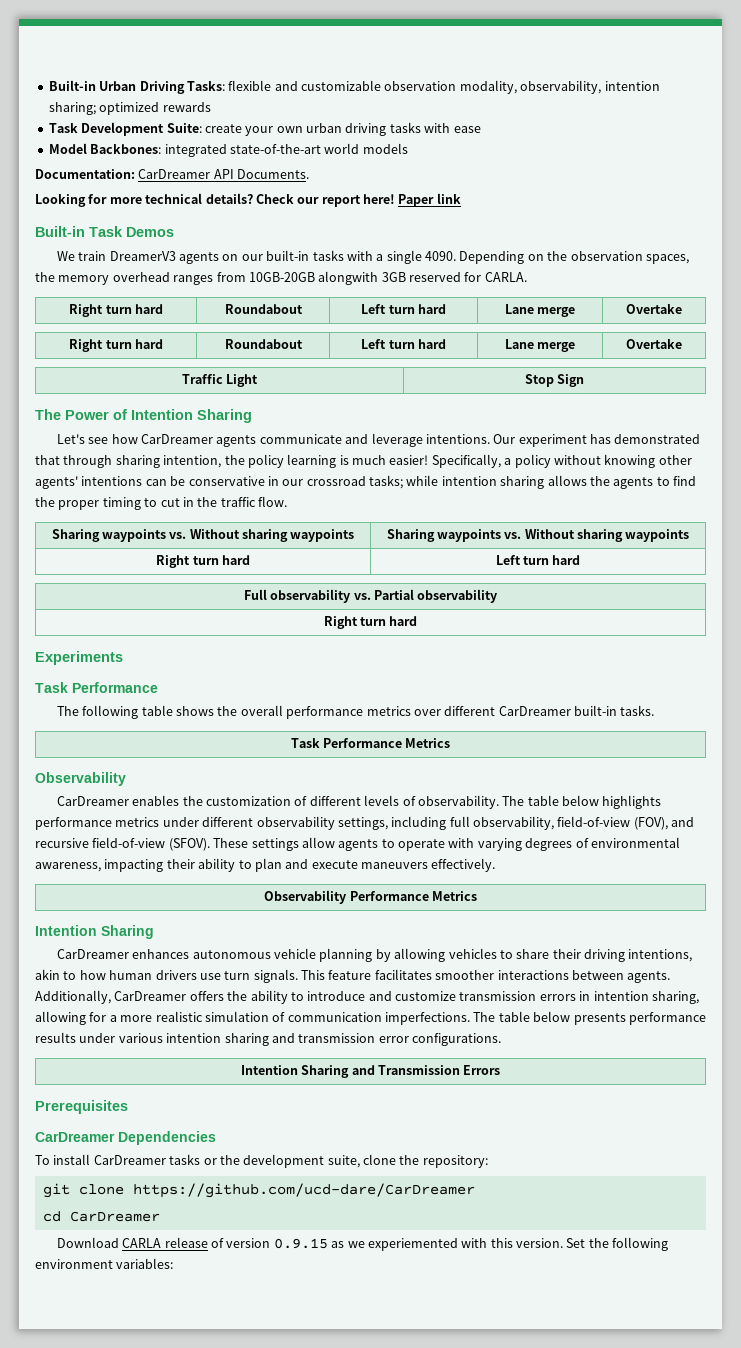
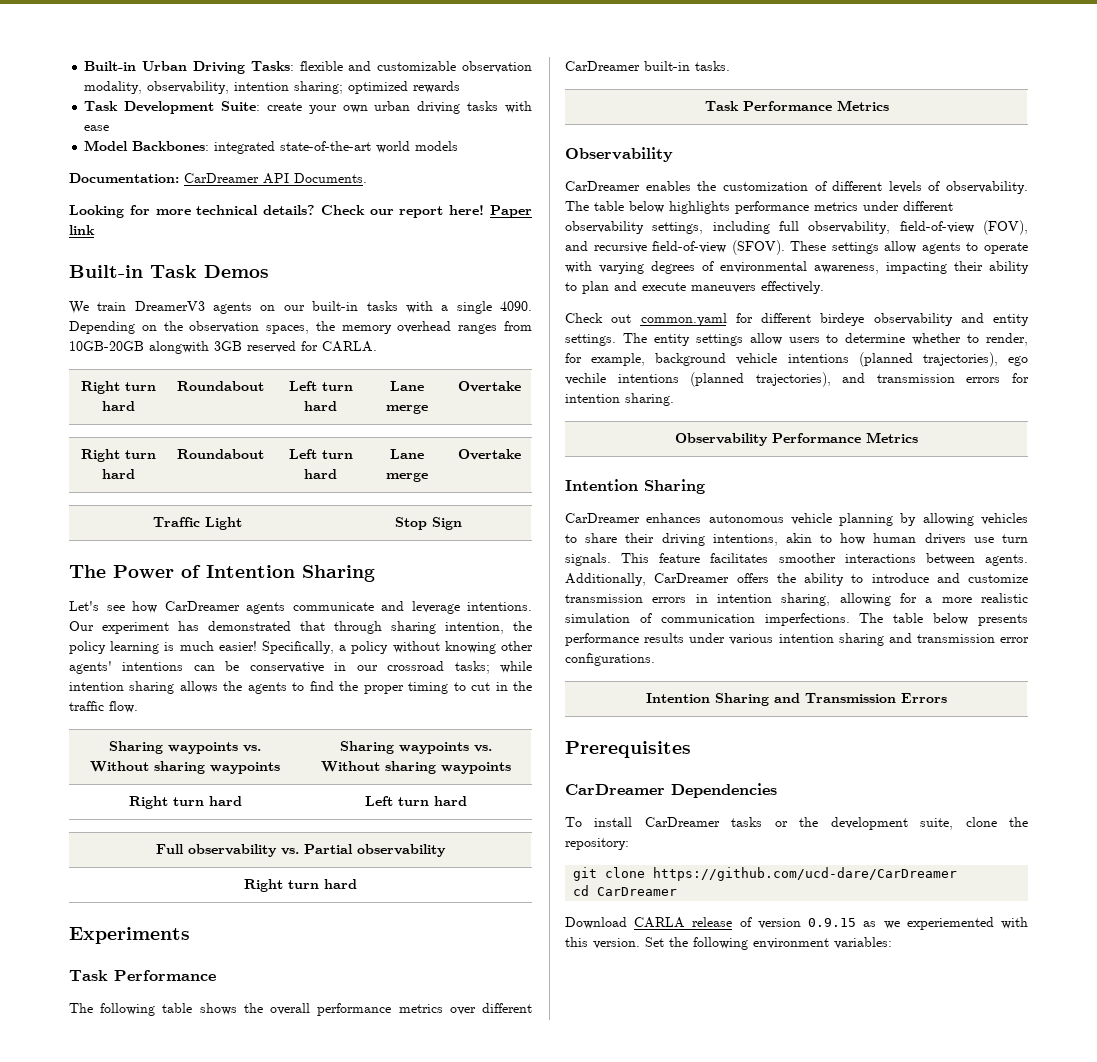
(496, 865) none -> [565,313,1029,326] [565,333,1028,346] [565,352,1028,367] [565,372,1029,387] [565,393,674,406] // Check out common.yaml for different birdeye observability and entity settings. The entity settings allow users to determine whether to render, for example, background vehicle intentions (planned trajectories), ego vechile intentions (planned trajectories), and transmission errors for intention sharing.

